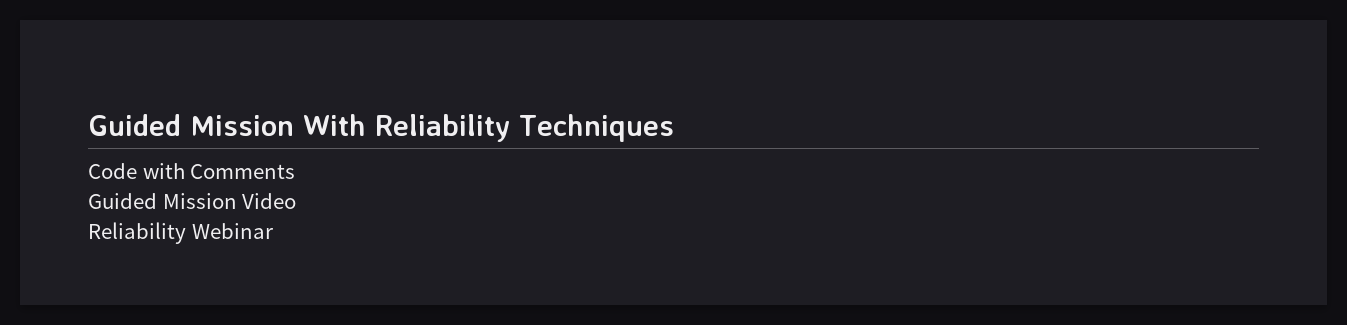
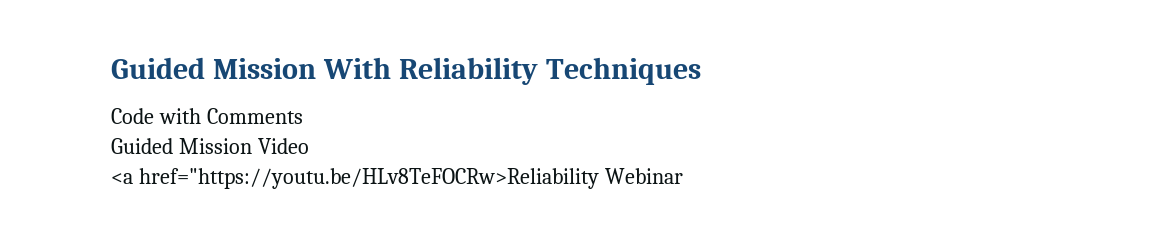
[88,222,186,244] Reliability -> [111,168,599,189] <a href="https://youtu.be/HLv8TeFOCRw>Reliability

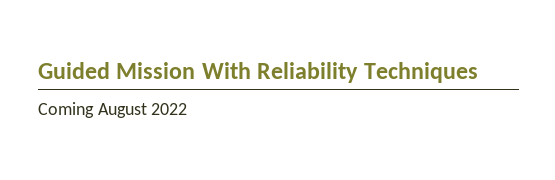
[111,108,303,124] [111,138,309,154] [111,168,683,189] Code with Comments // Guided Mission Video // <a href="https://youtu.be/HLv8TeFOCRw>Reliability Webinar -> [38,102,188,118] Coming August 2022

